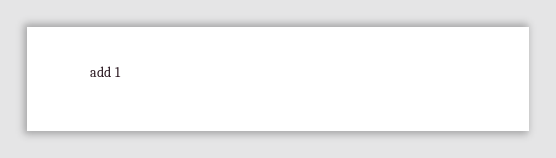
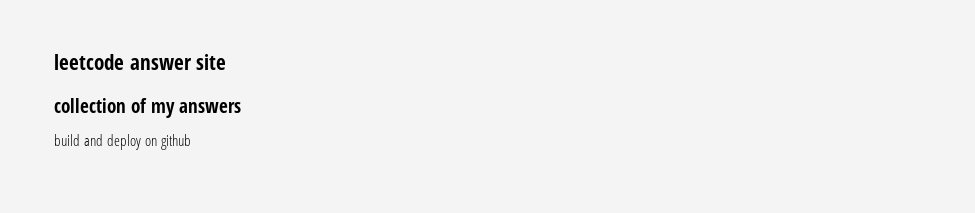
[90,66,121,77] add 1 -> [54,54,227,70] [54,98,242,118] [54,134,192,150] leetcode answer site // collection of my answers // build and deploy on github

